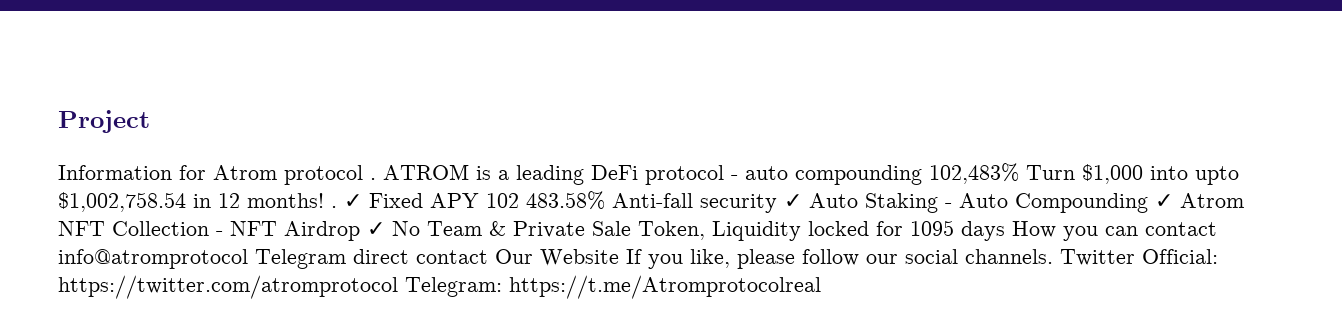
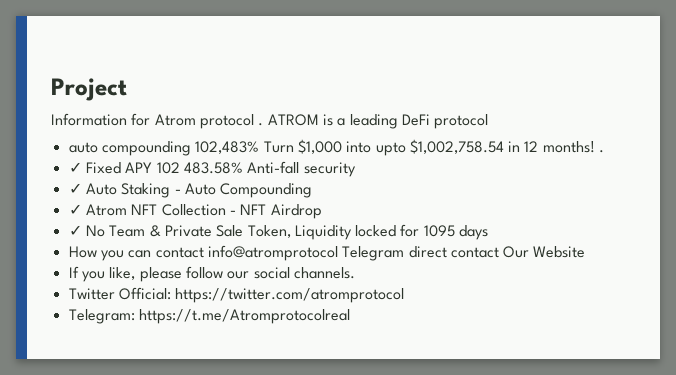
[731,175,738,180] - -> (489, 121) //
(337, 207) none -> (605, 151) //
(777, 203) none -> (356, 169) //
(1148, 203) none -> (313, 190) //
(360, 231) none -> (322, 211) //
(1005, 231) none -> (489, 232) //
(619, 257) none -> (586, 252) //
(1053, 256) none -> (355, 273) //
(398, 287) none -> (405, 295) //

